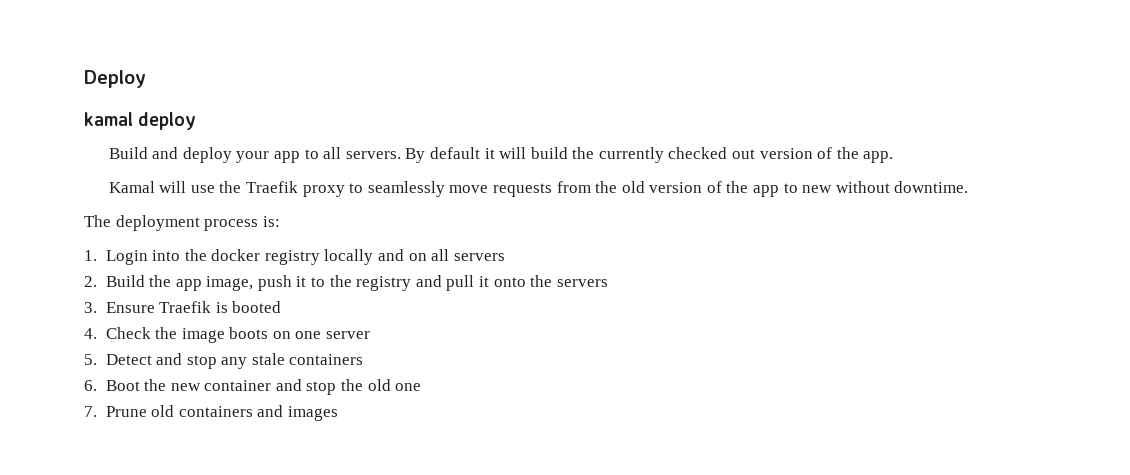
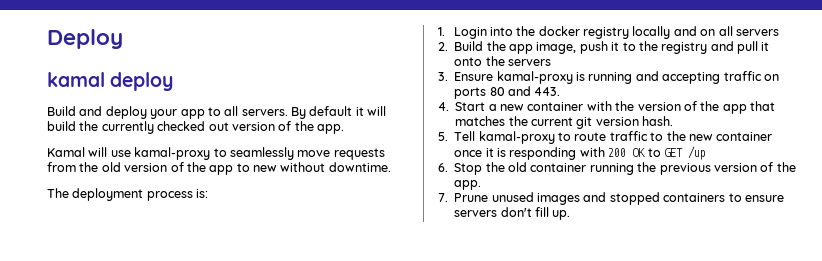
[219,181,345,197] the Traefik proxy -> [134,147,211,160] kamal-proxy
[159,301,282,313] [84,327,371,343] [84,353,364,369] [84,379,422,395] [84,405,338,421] Traefik is booted // 4. Check the image boots on one server // 5. Detect and stop any stale containers // 6. Boot the new container and stop the old one // 7. Prune old containers and images -> [496,71,779,84] [454,86,561,99] [438,101,775,114] [455,116,674,129] [438,131,773,144] [454,146,706,160] [438,162,796,175] [454,180,482,190] [438,192,784,205] [454,207,571,220] kamal-proxy is running and accepting traffic on ports 80 and 443. // 4. Start a new container with the version of the app that matches the current git version hash. // 5. Tell kamal-proxy to route traffic to the new container once it is responding with 200 OK to GET /up // 6. Stop the old container running the previous version of the app. // 7. Prune unused images and stopped containers to ensure servers don't fill up.

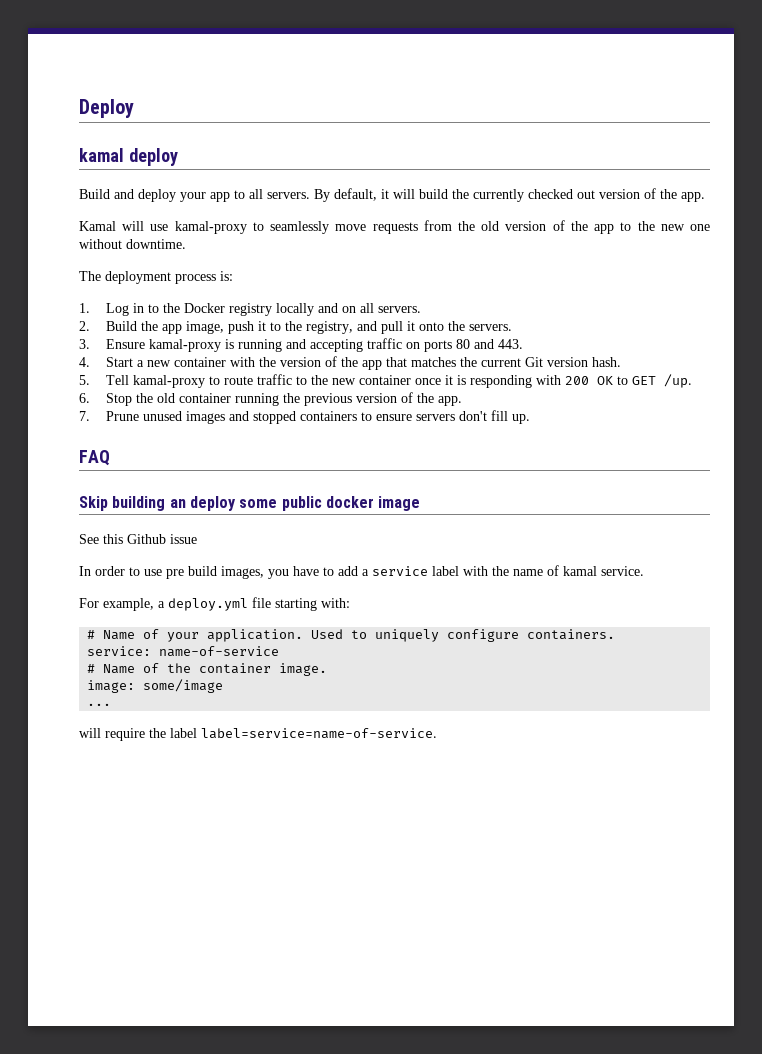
[309,106,353,116] default -> [334,188,377,201] default,
[253,165,277,172] new -> [637,221,710,231] the new one
[453,26,580,39] Login into the docker -> [106,303,226,316] Log in to the Docker
[735,29,779,36] servers -> [378,306,422,313] servers.
[661,42,708,54] registry -> [306,321,354,334] registry,
[508,59,551,66] servers -> [469,324,513,331] servers.
[576,117,593,129] git -> [525,357,544,367] Git
[687,146,706,160] /up -> [664,374,693,388] /up.
(571, 215) none -> [79,450,110,466] [79,496,421,511] [79,534,197,544] [79,565,644,579] [79,597,350,611] [87,629,616,642] [87,646,280,657] [87,663,328,676] [87,679,224,693] [87,703,112,706] [79,728,437,741] // FAQ // Skip building an deploy some public docker image // See this Github issue // In order to use pre build images, you have to add a service label with the name of kamal service. // For example, a deploy.yml file starting with: // # Name of your application. Used to uniquely configure containers. // service: name-of-service // # Name of the container image. // image: some/image // ... // will require the label label=service=name-of-service.

